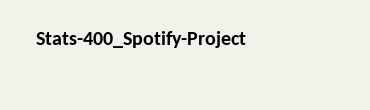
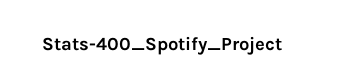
[36,31,246,48] Stats-400_Spotify-Project -> [42,36,282,55] Stats-400_Spotify_Project

